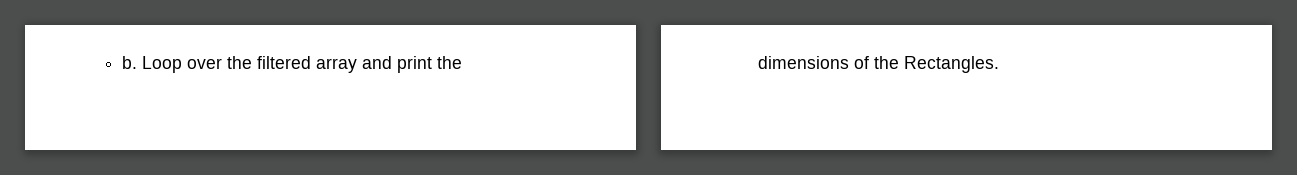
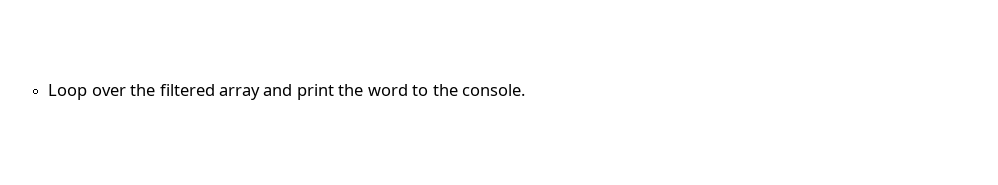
[122,56,138,69] b. -> (48, 92) none
[758,56,1000,73] dimensions of the Rectangles. -> [367,84,526,96] word to the console.

